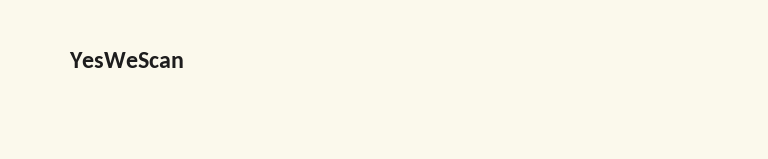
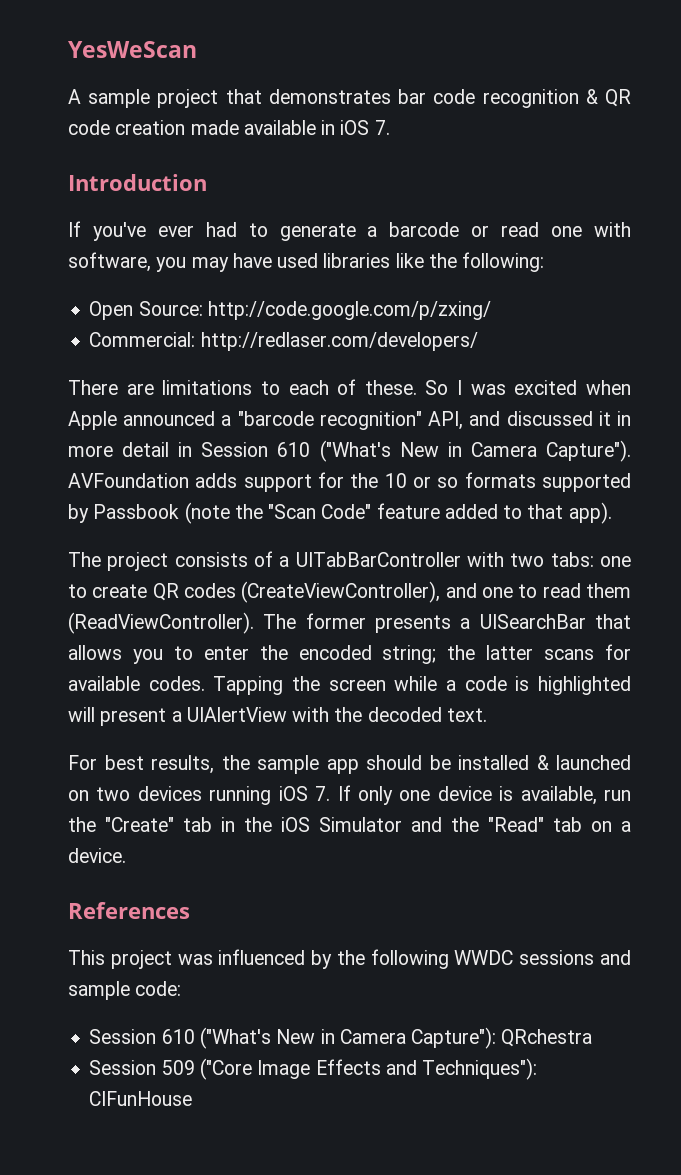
(184, 60) none -> [68,89,631,108] [68,120,390,135] [68,174,207,191] [68,221,631,241] [68,252,545,272] [89,301,491,320] [89,332,478,351] [68,379,631,395] [68,411,631,430] [68,440,631,462] [68,472,631,492] [68,502,612,524] [68,551,632,571] [68,581,631,603] [68,612,631,634] [68,644,631,664] [68,676,632,695] [68,707,487,726] [68,755,631,774] [68,785,631,805] [68,817,631,832] [68,848,126,863] [68,902,190,919] [68,949,631,969] [68,981,182,1000] [89,1027,593,1049] [89,1058,538,1080] [89,1091,193,1106] // A sample project that demonstrates bar code recognition & QR code creation made available in iOS 7. // Introduction // If you've ever had to generate a barcode or read one with software, you may have used libraries like the following: // Open Source: http://code.google.com/p/zxing/ // Commercial: http://redlaser.com/developers/ // There are limitations to each of these. So I was excited when Apple announced a "barcode recognition" API, and discussed it in more detail in Session 610 ("What's New in Camera Capture"). AVFoundation adds support for the 10 or so formats supported by Passbook (note the "Scan Code" feature added to that app). // The project consists of a UITabBarController with two tabs: one to create QR codes (CreateViewController), and one to read them (ReadViewController). The former presents a UISearchBar that allows you to enter the encoded string; the latter scans for available codes. Tapping the screen while a code is highlighted will present a UIAlertView with the decoded text. // For best results, the sample app should be installed & launched on two devices running iOS 7. If only one device is available, run the "Create" tab in the iOS Simulator and the "Read" tab on a device. // References // This project was influenced by the following WWDC sessions and sample code: // Session 610 ("What's New in Camera Capture"): QRchestra // Session 509 ("Core Image Effects and Techniques"): CIFunHouse

